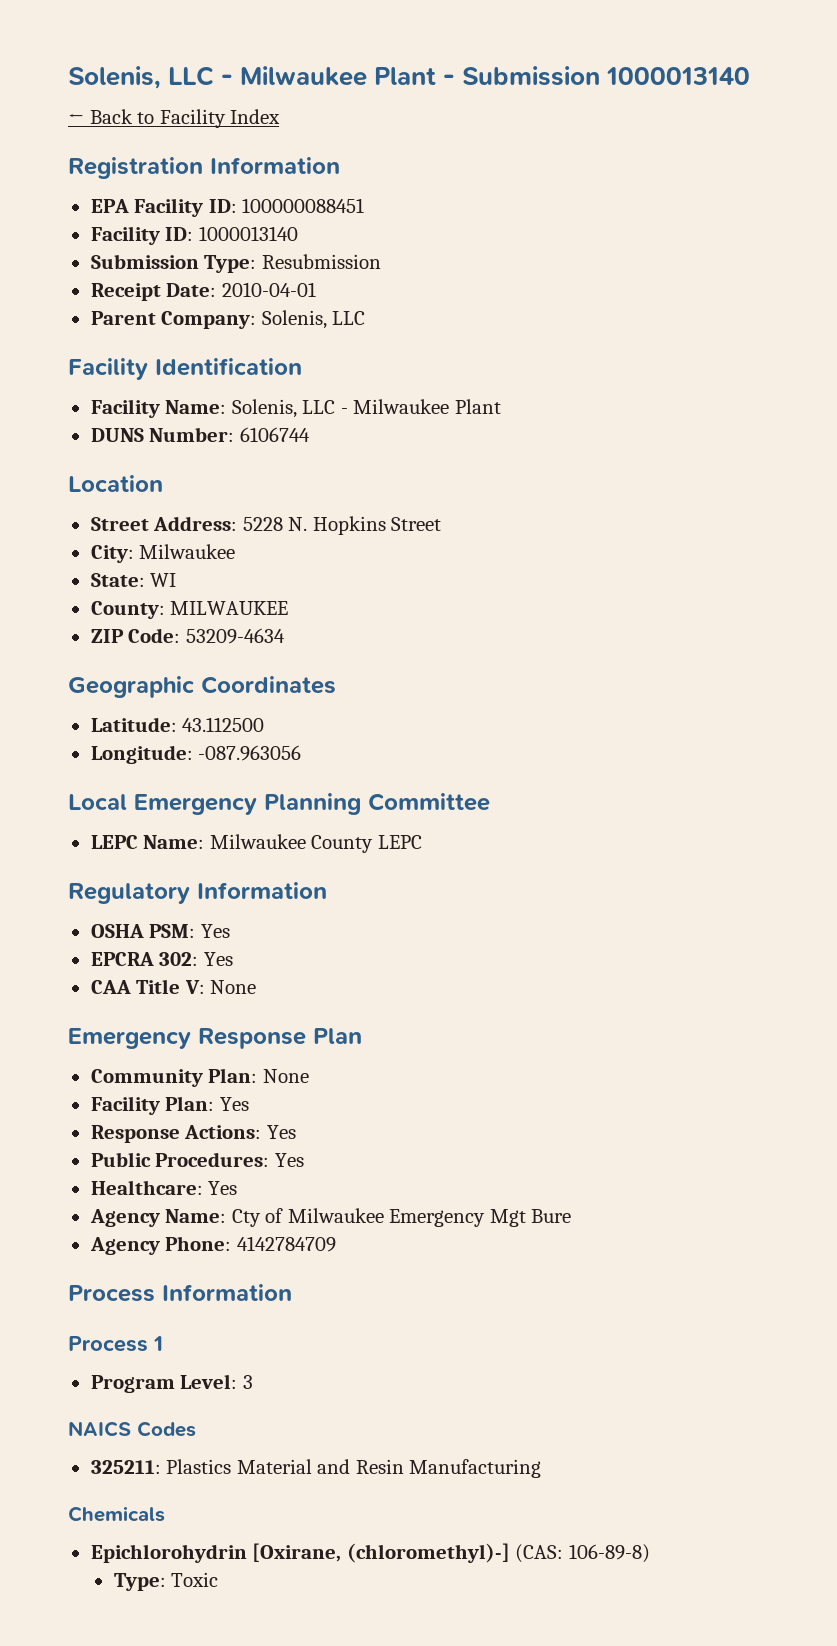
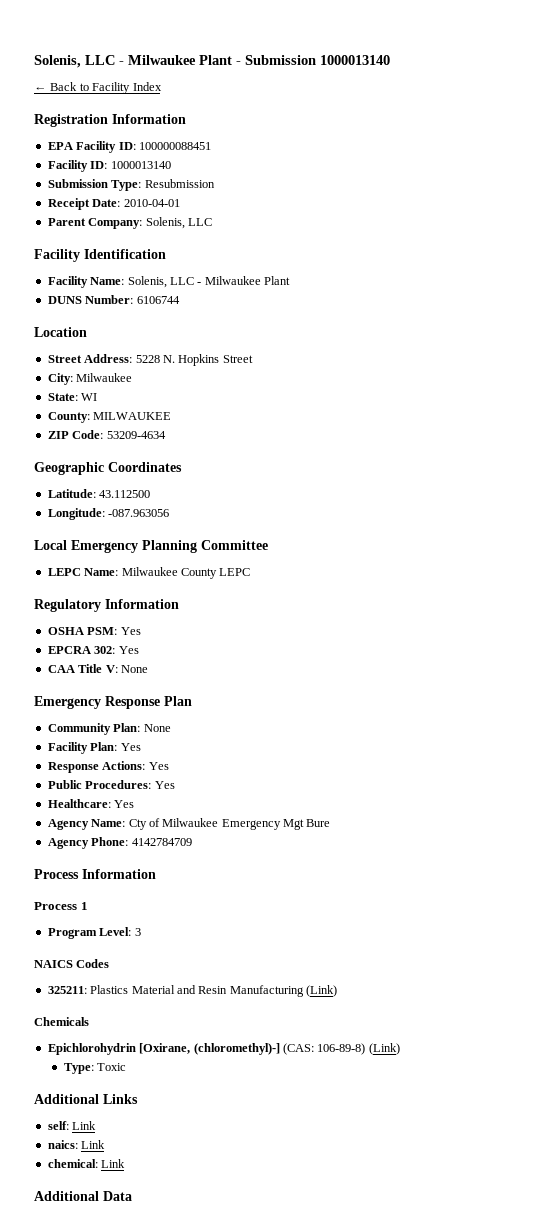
(542, 1468) none -> [306,985,337,997] (Link)
(650, 1553) none -> [368,1043,400,1055] (Link)
(219, 1579) none -> [34,1094,138,1104] [47,1121,97,1130] [47,1140,106,1149] [47,1159,126,1168] [34,1191,132,1201] // Additional Links // self: Link // naics: Link // chemical: Link // Additional Data

